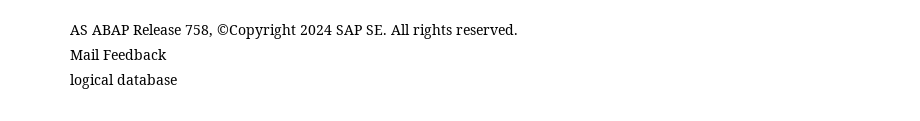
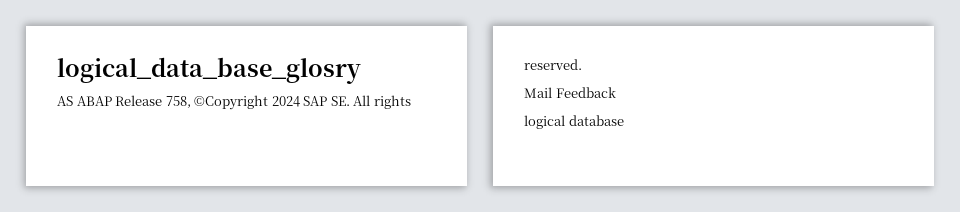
(70, 30) none -> [57,57,361,84] logical_data_base_glosry //

